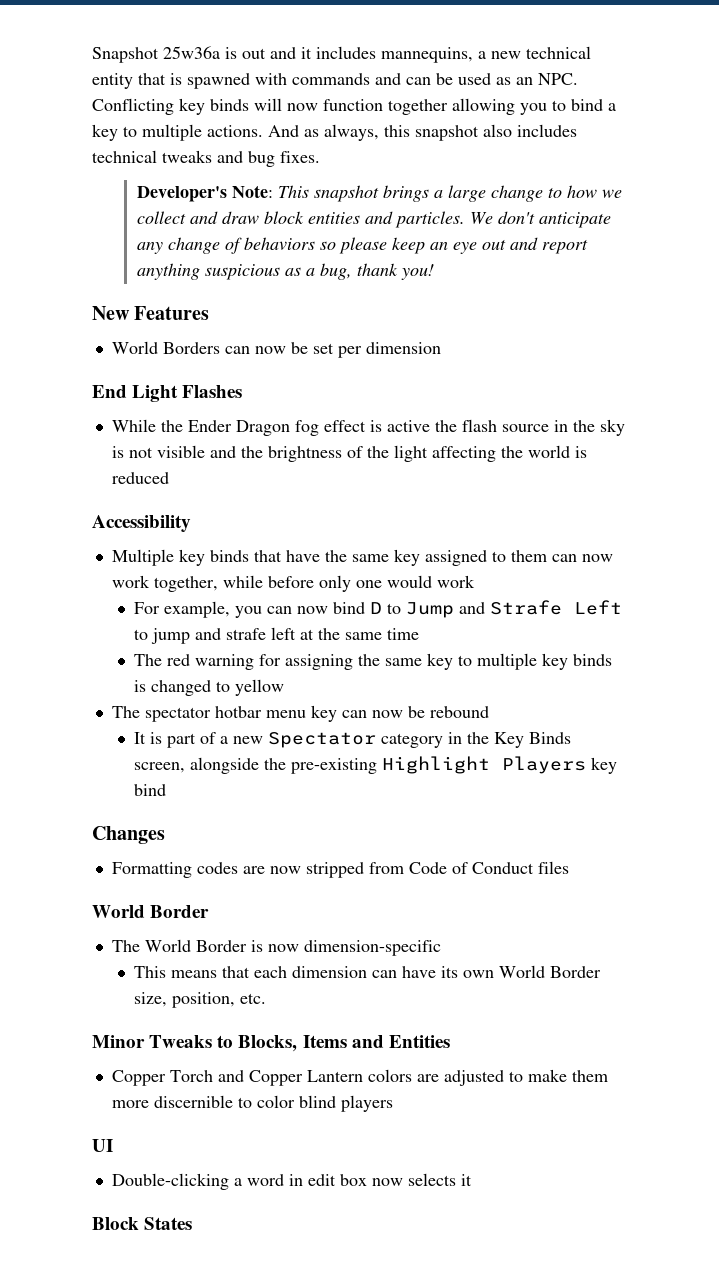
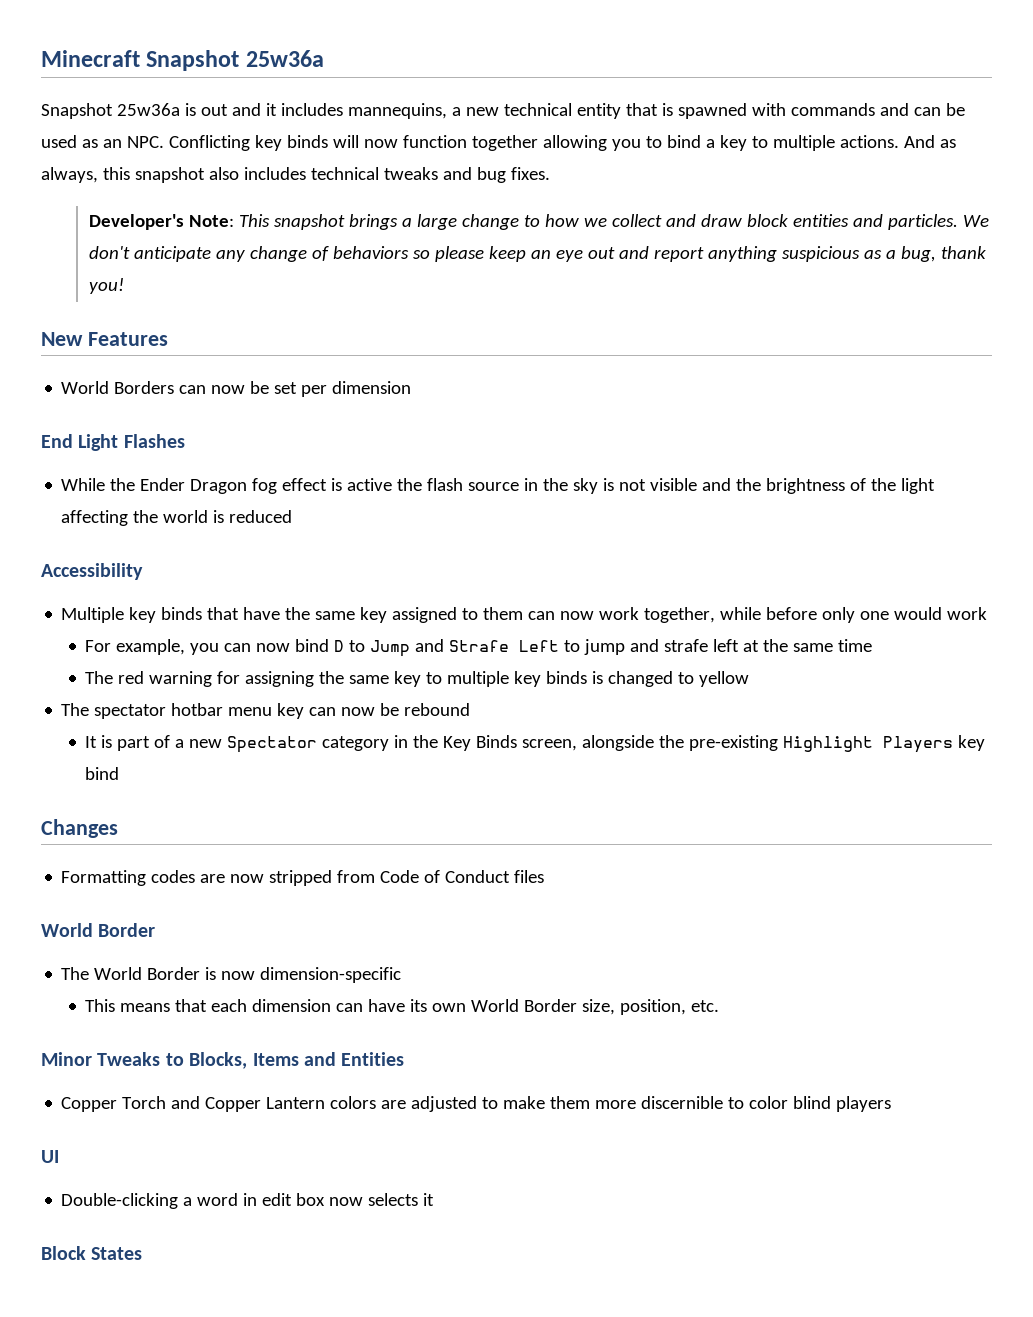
(92, 55) none -> [41,50,324,71] Minecraft Snapshot 25w36a //

